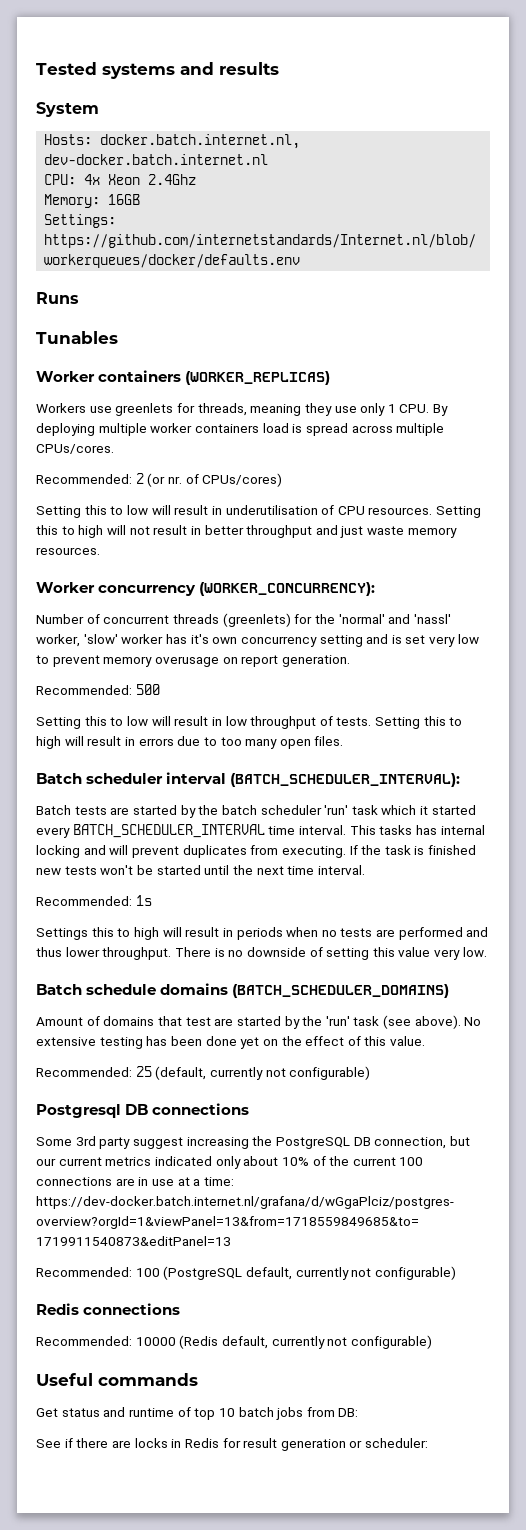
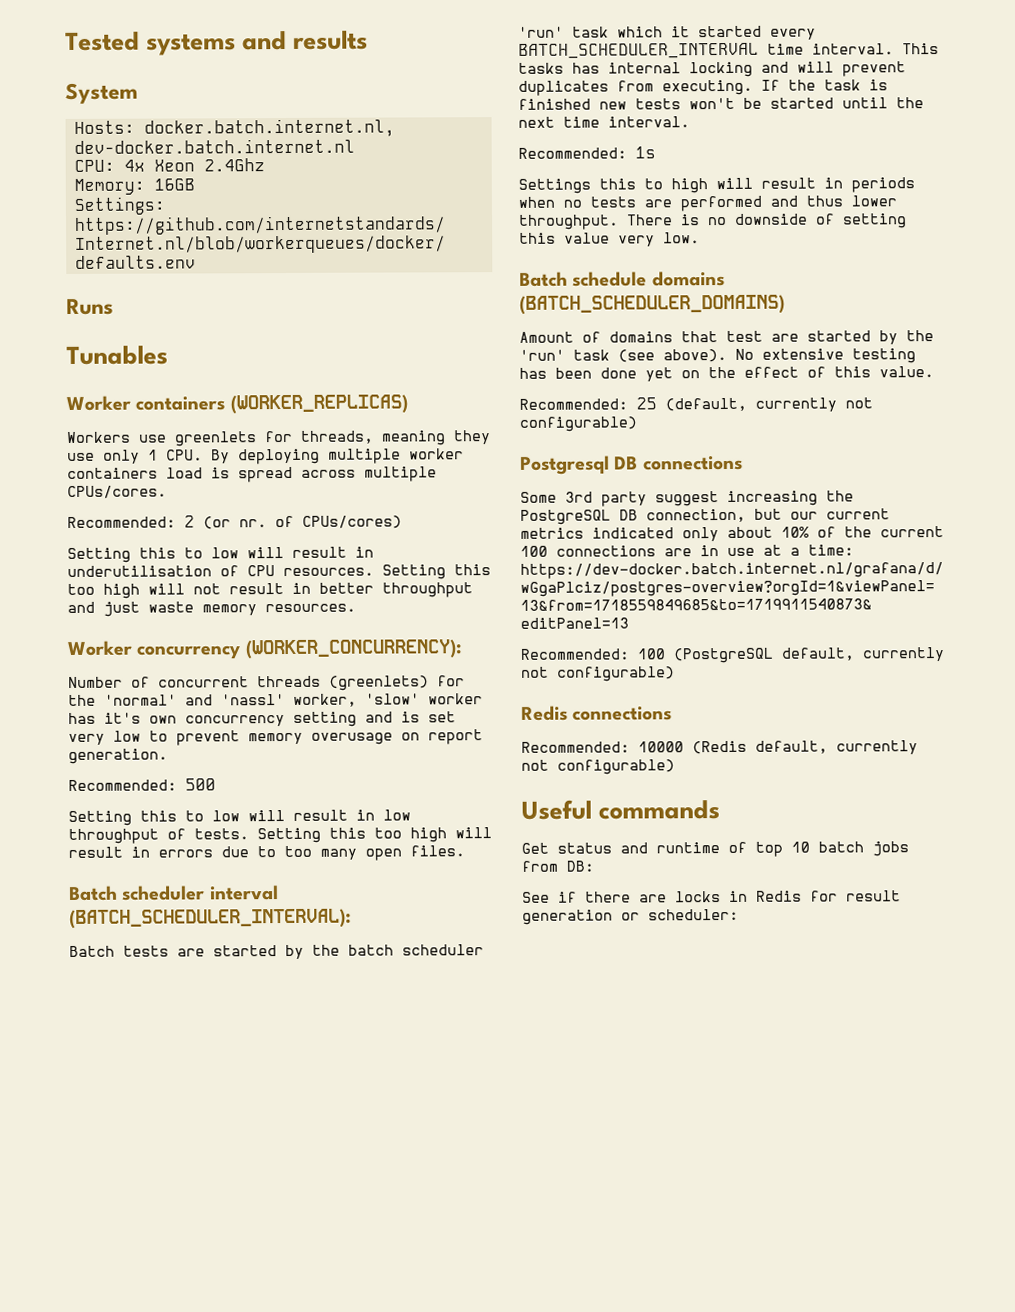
[61,526,75,535] to -> [67,583,95,595] too
[449,717,463,726] to -> [374,827,402,839] too

